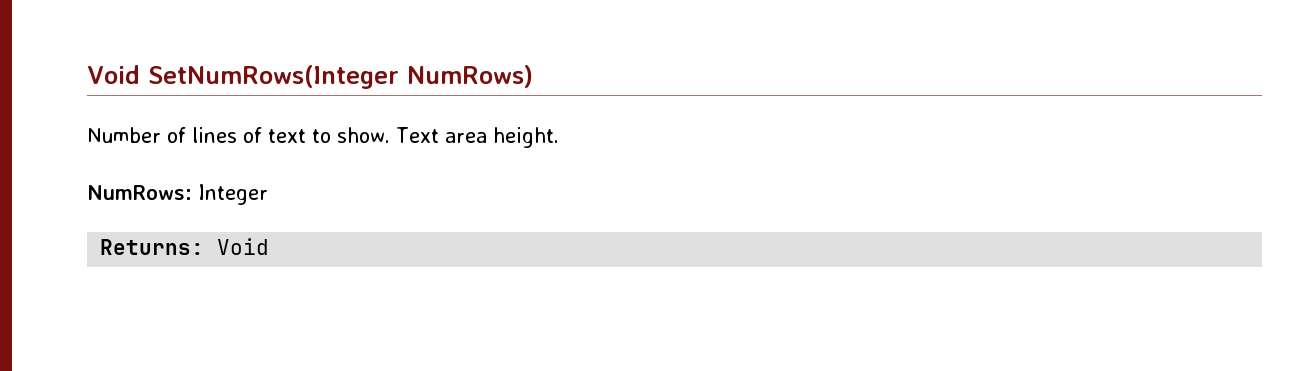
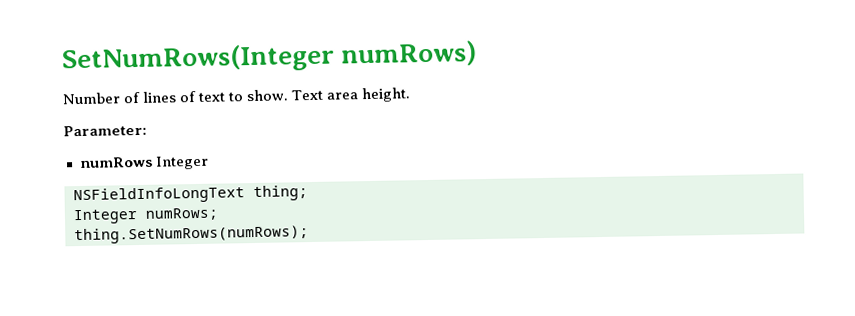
[87,65,533,89] Void SetNumRows(Integer NumRows) -> [62,40,478,75] SetNumRows(Integer numRows)
[87,185,192,200] NumRows: -> [63,124,147,137] [79,156,153,169] Parameter: // numRows
[100,238,270,255] Returns: Void -> [73,185,308,205] [73,207,219,225] [74,225,309,245] NSFieldInfoLongText thing; // Integer numRows; // thing.SetNumRows(numRows);

